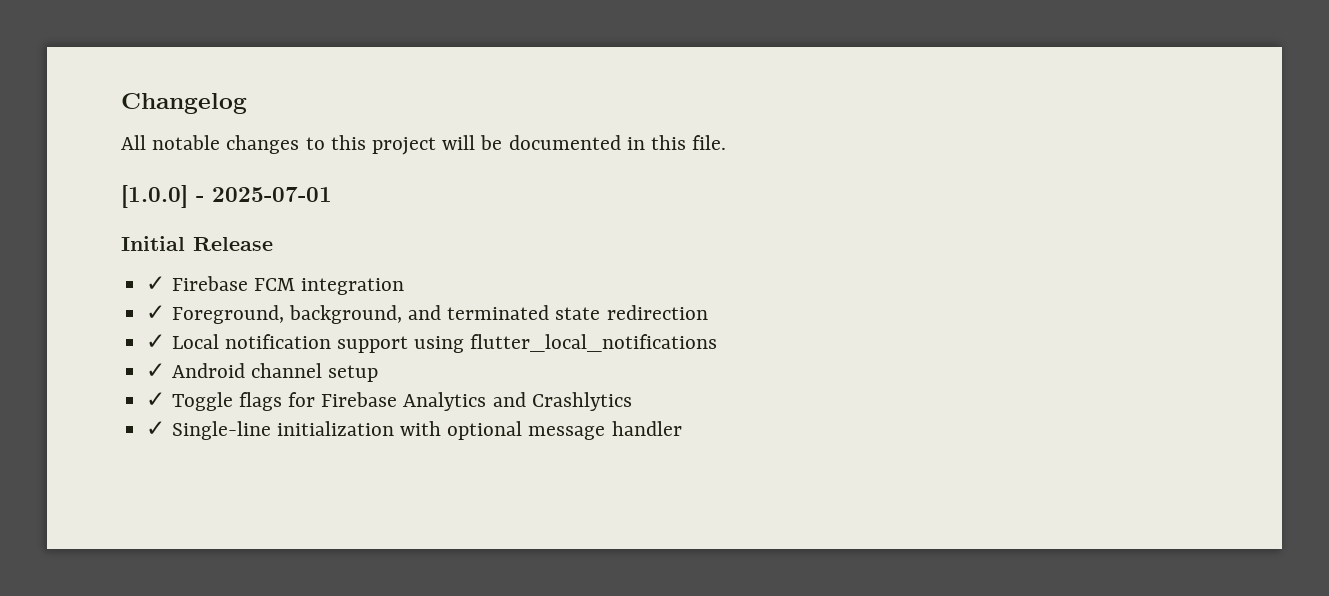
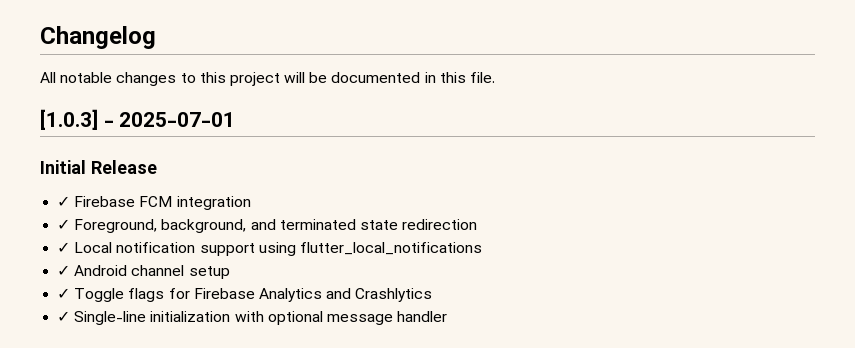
[121,185,188,208] [1.0.0] -> [40,109,98,130] [1.0.3]

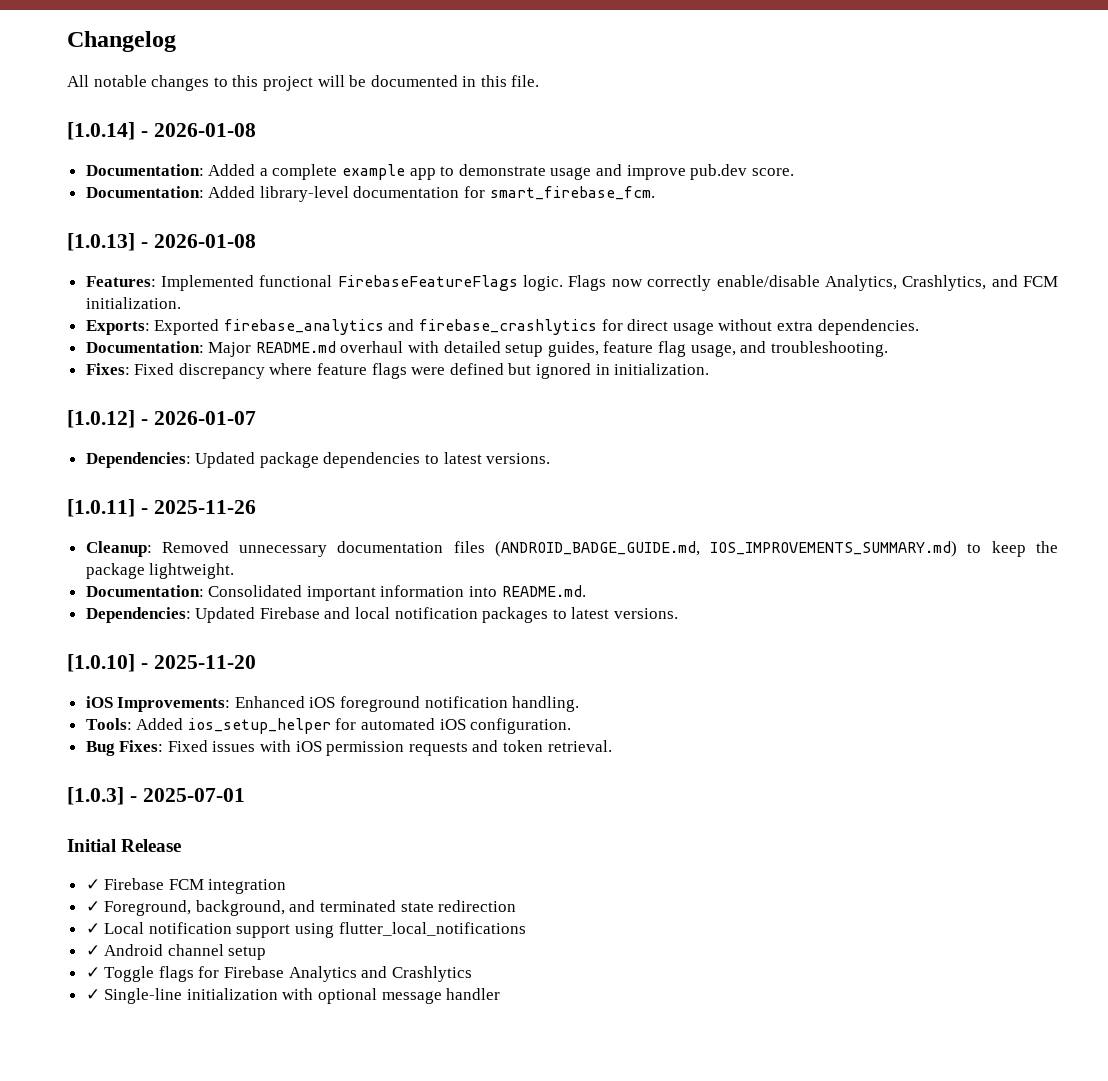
(496, 77) none -> [67,122,256,140] [85,164,794,180] [85,186,655,202] [67,233,256,251] [85,275,1058,291] [85,297,181,309] [85,319,919,335] [85,341,888,357] [85,363,710,379] [67,410,256,428] [85,452,551,468] [67,499,256,517] [85,541,1058,557] [85,563,235,579] [85,585,586,601] [85,607,679,623] [67,654,256,672] [85,696,580,712] [85,718,572,734] [85,740,612,756] // [1.0.14] - 2026-01-08 // Documentation: Added a complete example app to demonstrate usage and improve pub.dev score. // Documentation: Added library-level documentation for smart_firebase_fcm. // [1.0.13] - 2026-01-08 // Features: Implemented functional FirebaseFeatureFlags logic. Flags now correctly enable/disable Analytics, Crashlytics, and FCM initialization. // Exports: Exported firebase_analytics and firebase_crashlytics for direct usage without extra dependencies. // Documentation: Major README.md overhaul with detailed setup guides, feature flag usage, and troubleshooting. // Fixes: Fixed discrepancy where feature flags were defined but ignored in initialization. // [1.0.12] - 2026-01-07 // Dependencies: Updated package dependencies to latest versions. // [1.0.11] - 2025-11-26 // Cleanup: Removed unnecessary documentation files (ANDROID_BADGE_GUIDE.md, IOS_IMPROVEMENTS_SUMMARY.md) to keep the package lightweight. // Documentation: Consolidated important information into README.md. // Dependencies: Updated Firebase and local notification packages to latest versions. // [1.0.10] - 2025-11-20 // iOS Improvements: Enhanced iOS foreground notification handling. // Tools: Added ios_setup_helper for automated iOS configuration. // Bug Fixes: Fixed issues with iOS permission requests and token retrieval.

